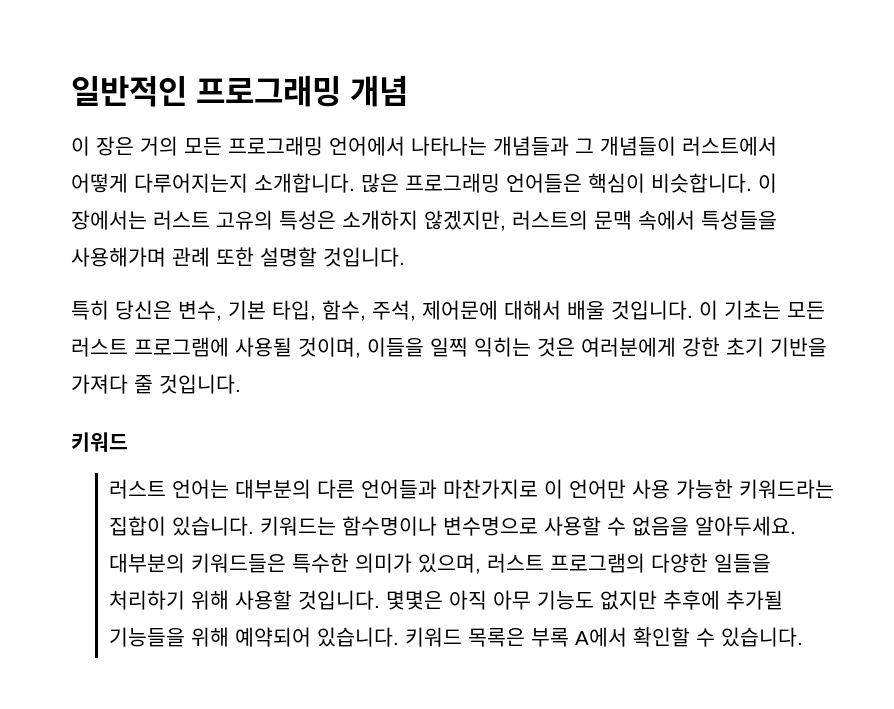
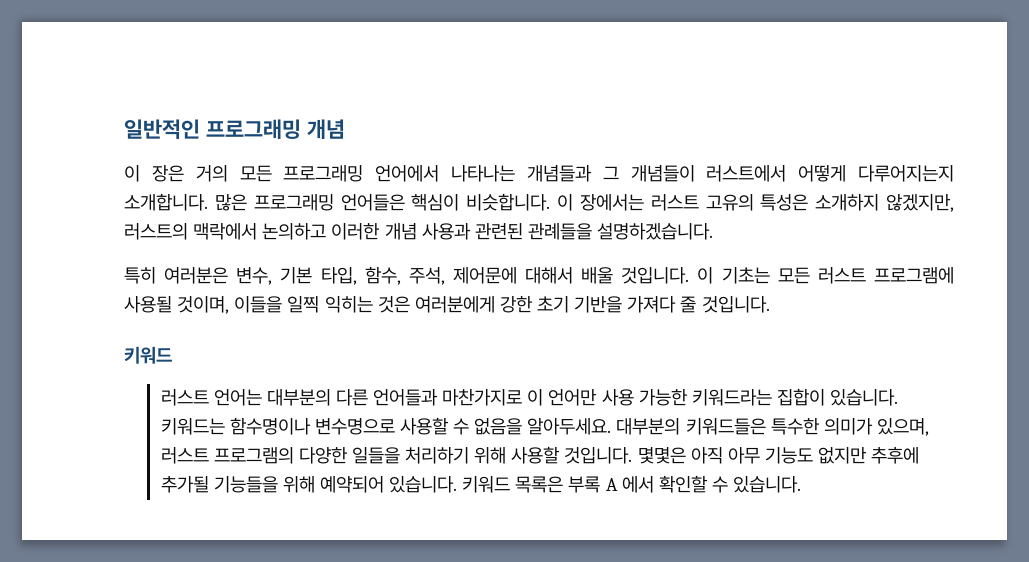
[594,210,777,230] [71,247,405,267] 문맥 속에서 특성들을 사용해가며 관례 또한 설명할 것입니다. -> [193,223,714,240] 맥락에서 논의하고 이러한 개념 사용과 관련된 관례들을 설명하겠습니다.
[115,300,172,320] 당신은 -> [164,267,229,284] 여러분은
[574,627,627,647] A에서 -> [605,476,654,493] A 에서

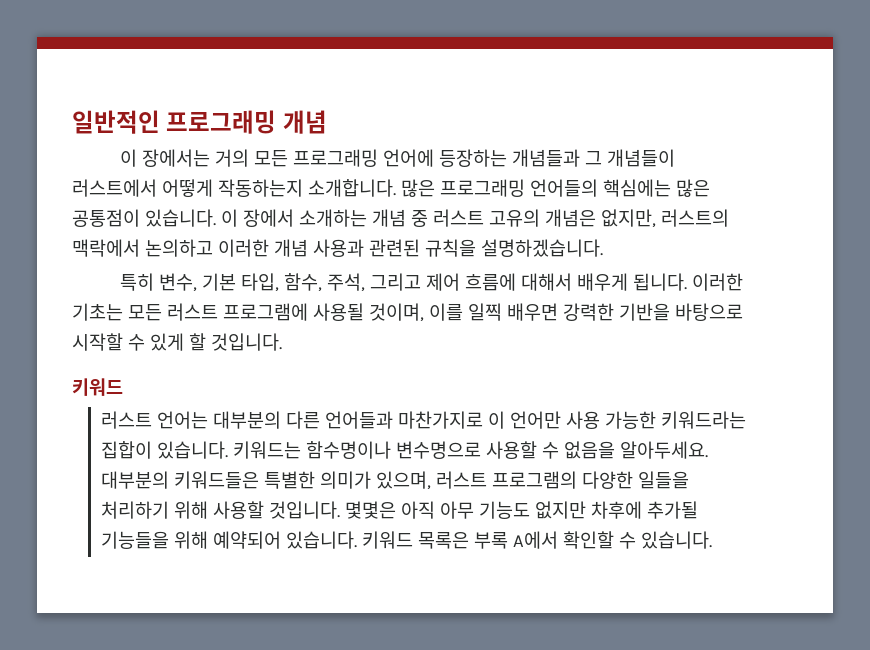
[151,165,184,182] 장은 -> [142,149,211,167] 장에서는
[375,165,515,182] 언어에서 나타나는 -> [383,149,508,167] 언어에 등장하는
[858,165,955,182] 다루어지는지 -> [217,179,303,197] 작동하는지
[340,193,955,212] 언어들은 핵심이 비슷합니다. 이 장에서는 러스트 고유의 특성은 소개하지 않겠지만, -> [529,179,710,197] [72,209,656,228] 언어들의 핵심에는 많은 공통점이 있습니다. 이 장에서 소개하는 개념 중 러스트 고유의 개념은 없지만,
[527,223,592,240] 관례들을 -> [424,239,476,257] 규칙을
[164,267,229,284] 여러분은 -> (155, 282) none
[452,267,714,284] 제어문에 대해서 배울 것입니다. 이 -> [370,273,743,291] 그리고 제어 흐름에 대해서 배우게 됩니다. 이러한
[234,296,697,313] 이들을 일찍 익히는 것은 여러분에게 강한 초기 기반을 가져다 줄 -> [428,303,743,321] [72,333,206,351] 이를 일찍 배우면 강력한 기반을 바탕으로 시작할 수 있게 할
[770,418,820,435] 특수한 -> [264,471,316,489] 특별한
[871,446,920,464] 추후에 -> [591,501,643,519] 차후에
[605,476,654,493] A 에서 -> [513,531,559,549] A에서

